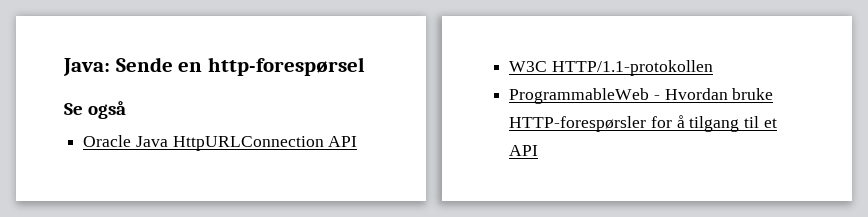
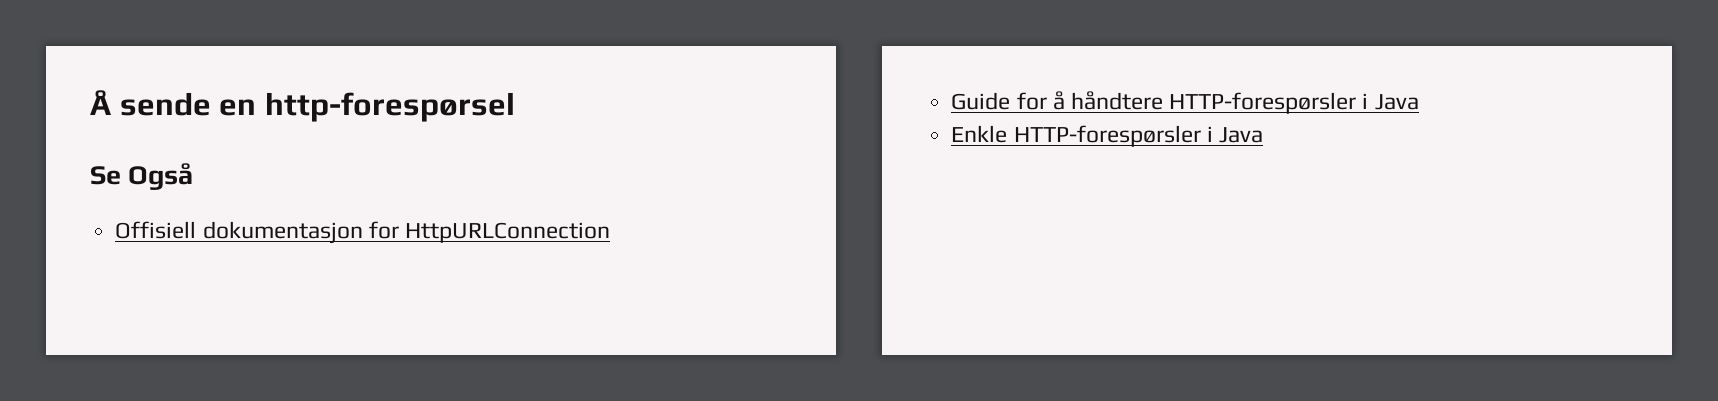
[63,57,173,76] Java: Sende -> [90,90,211,116] Å sende
[87,101,126,119] [83,135,358,151] [509,60,713,76] [509,88,774,104] [509,115,777,132] [509,145,539,156] også // Oracle Java HttpURLConnection API // W3C HTTP/1.1-protokollen // ProgrammableWeb - Hvordan bruke HTTP-forespørsler for å tilgang til et API -> [128,163,194,190] [115,221,610,244] [951,91,1419,114] [951,125,1263,147] Også // Offisiell dokumentasjon for HttpURLConnection // Guide for å håndtere HTTP-forespørsler i Java // Enkle HTTP-forespørsler i Java

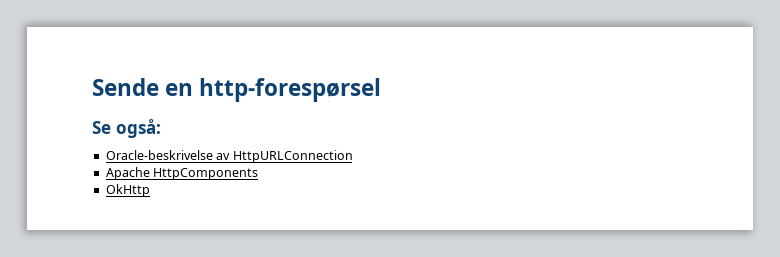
[90,90,211,116] Å sende -> [92,78,159,96] Sende
[128,163,194,190] [115,221,610,244] [951,91,1419,114] [951,125,1263,147] Også // Offisiell dokumentasjon for HttpURLConnection // Guide for å håndtere HTTP-forespørsler i Java // Enkle HTTP-forespørsler i Java -> [115,119,161,138] [105,150,353,163] [105,167,259,180] [105,184,150,197] også: // Oracle-beskrivelse av HttpURLConnection // Apache HttpComponents // OkHttp

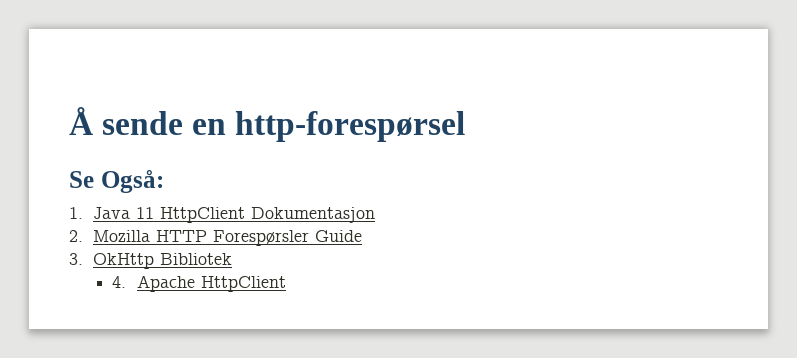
[92,78,159,96] Sende -> [69,107,184,135] Å sende
[115,119,161,138] [105,150,353,163] [105,167,259,180] [105,184,150,197] også: // Oracle-beskrivelse av HttpURLConnection // Apache HttpComponents // OkHttp -> [100,169,164,193] [69,207,376,223] [69,230,363,246] [69,253,233,269] [112,275,286,292] Også: // 1. Java 11 HttpClient Dokumentasjon // 2. Mozilla HTTP Forespørsler Guide // 3. OkHttp Bibliotek // 4. Apache HttpClient

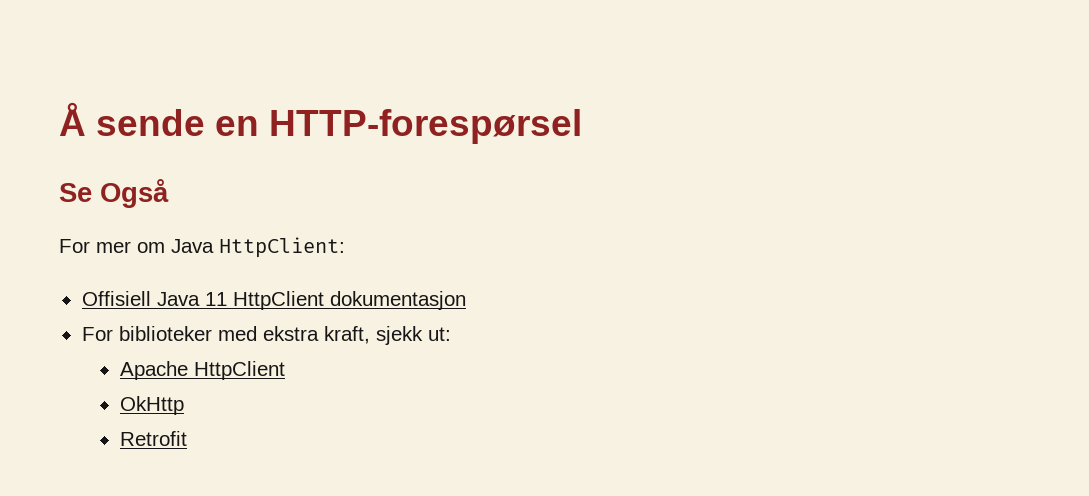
[235,111,466,142] http-forespørsel -> [269,109,582,144] HTTP-forespørsel
[100,169,164,193] [69,207,376,223] [69,230,363,246] [69,253,233,269] [112,276,127,288] Også: // 1. Java 11 HttpClient Dokumentasjon // 2. Mozilla HTTP Forespørsler Guide // 3. OkHttp Bibliotek // 4. -> [100,179,169,208] [59,237,345,258] [81,291,466,310] [81,326,451,345] Også // For mer om Java HttpClient: // Offisiell Java 11 HttpClient dokumentasjon // For biblioteker med ekstra kraft, sjekk ut: //
(286, 284) none -> [119,396,184,415] [119,431,187,446] // OkHttp // Retrofit

